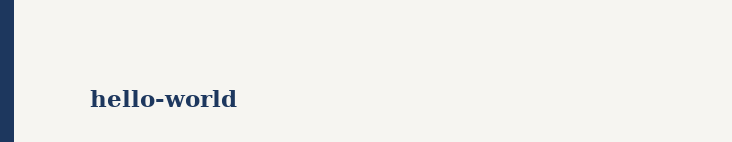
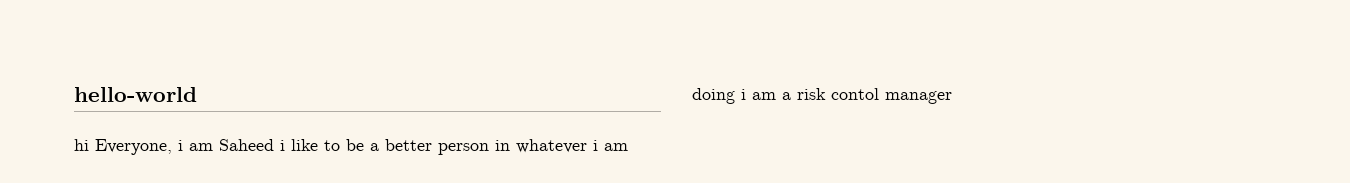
(237, 98) none -> [74,139,628,155] [692,88,952,104] // hi Everyone, i am Saheed i like to be a better person in whatever i am doing i am a risk contol manager

